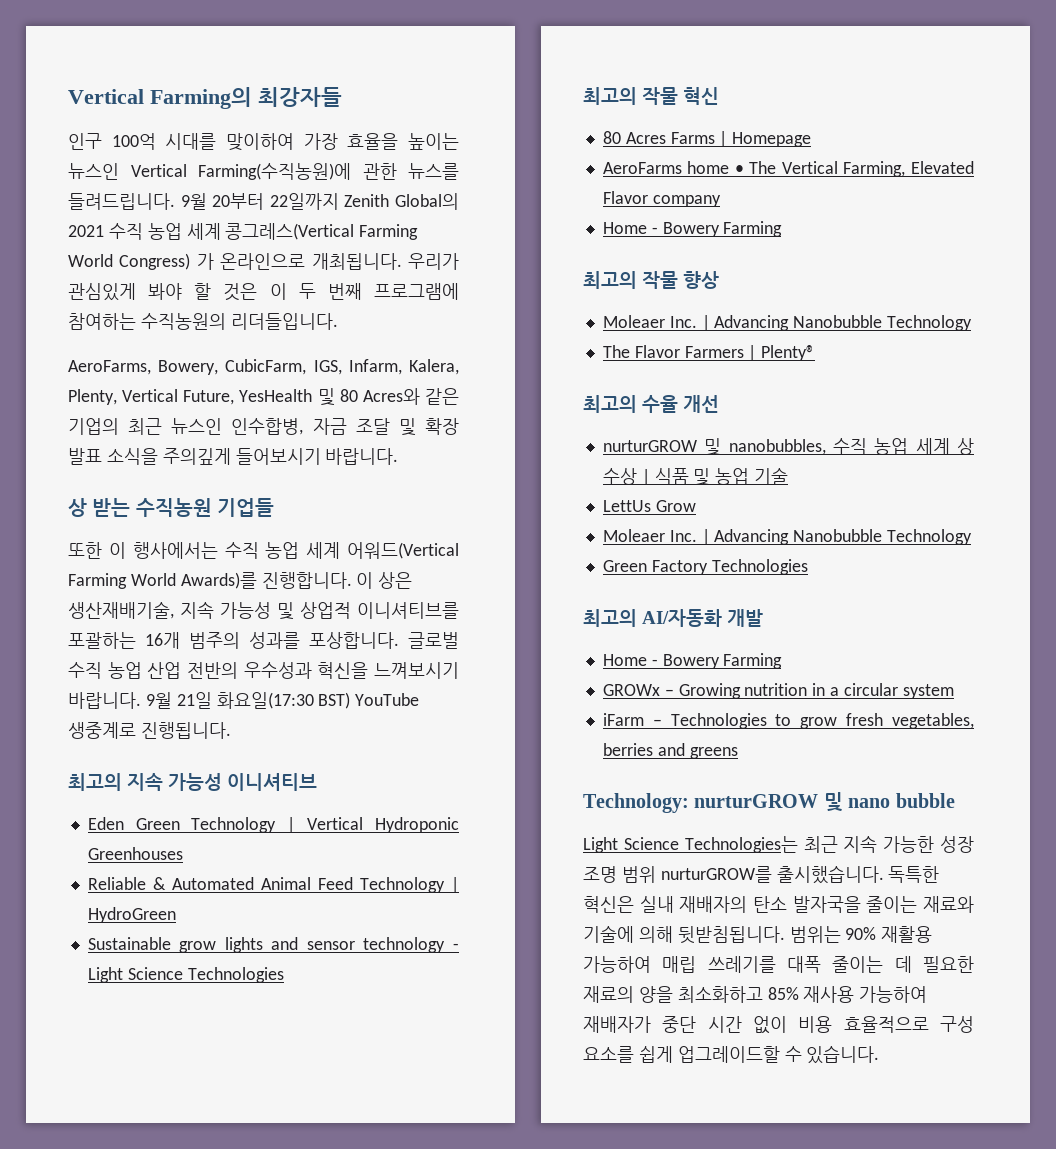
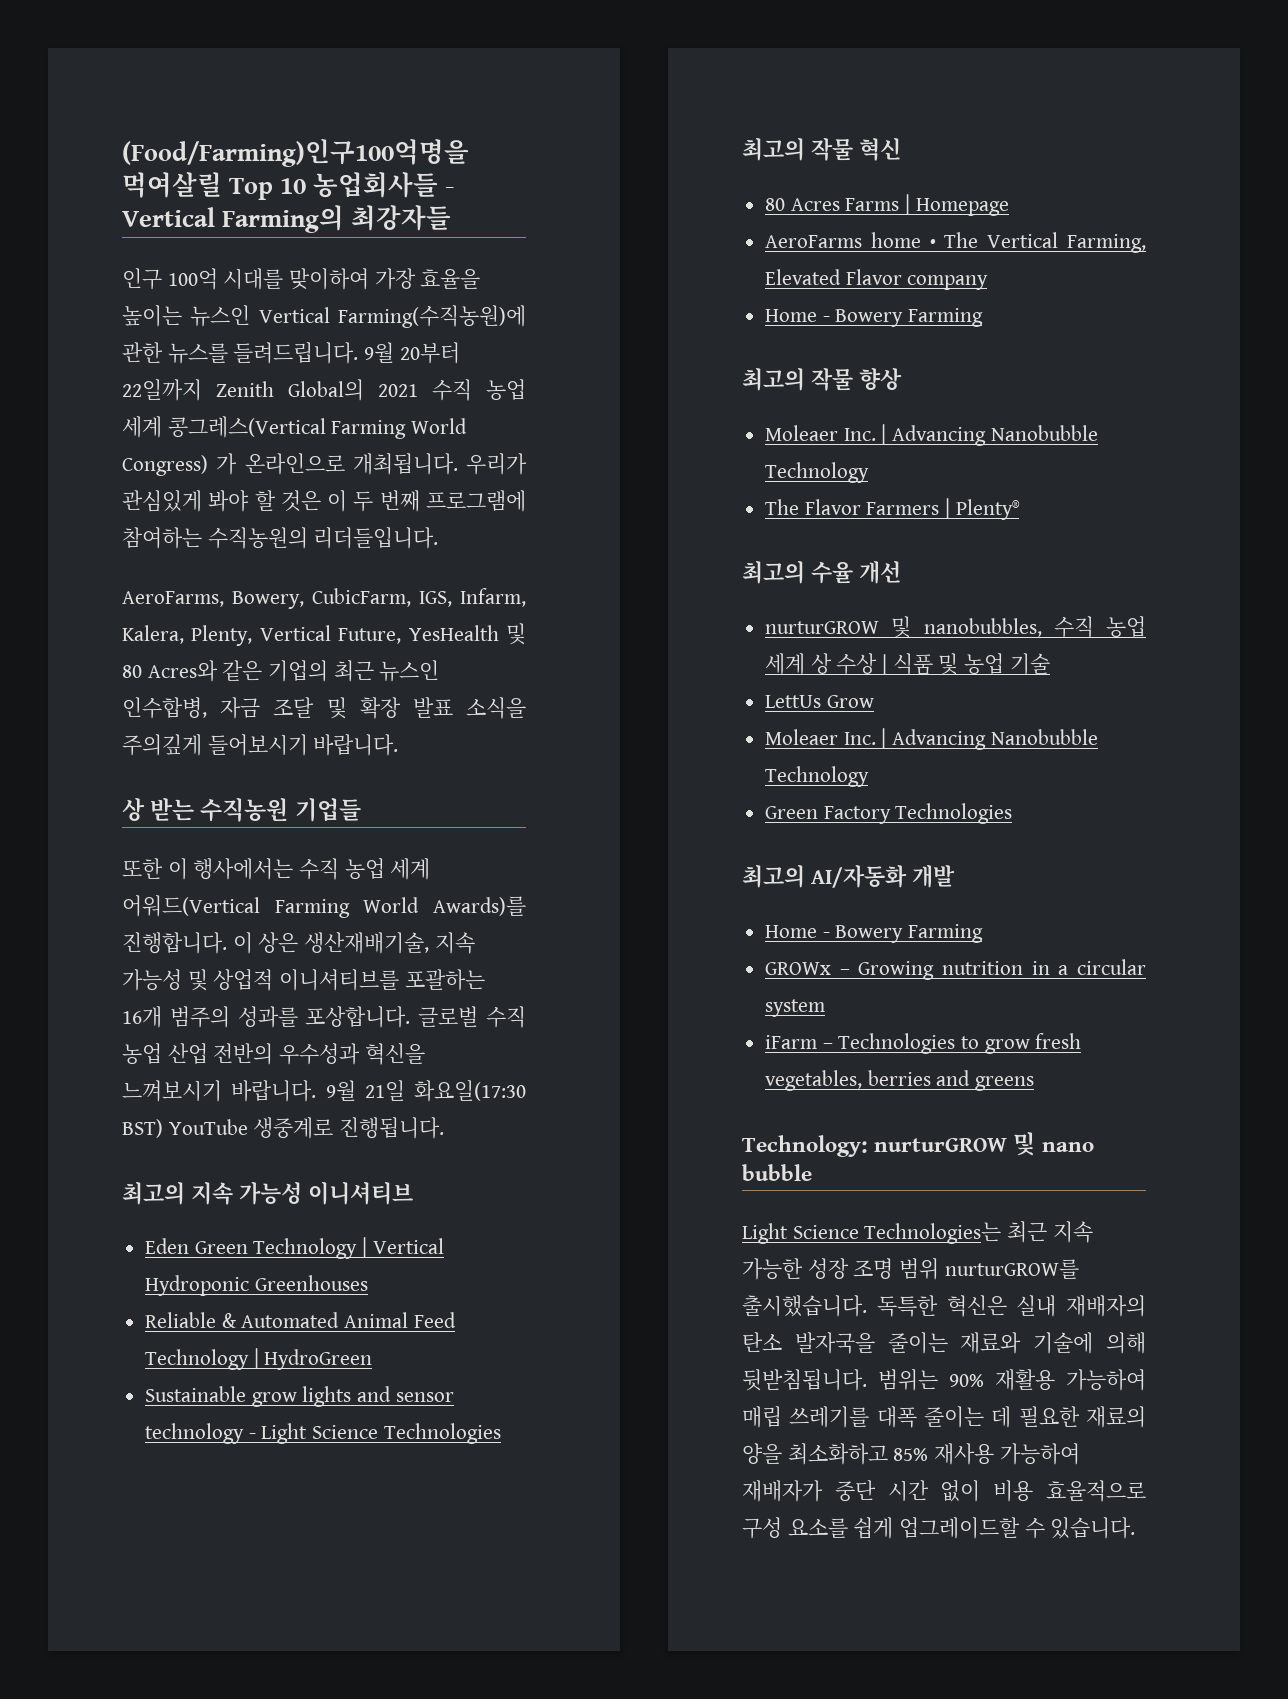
(68, 96) none -> [122,139,469,167] [122,172,454,200] (Food/Farming)인구100억명을 먹여살릴 Top 10 농업회사들 -

